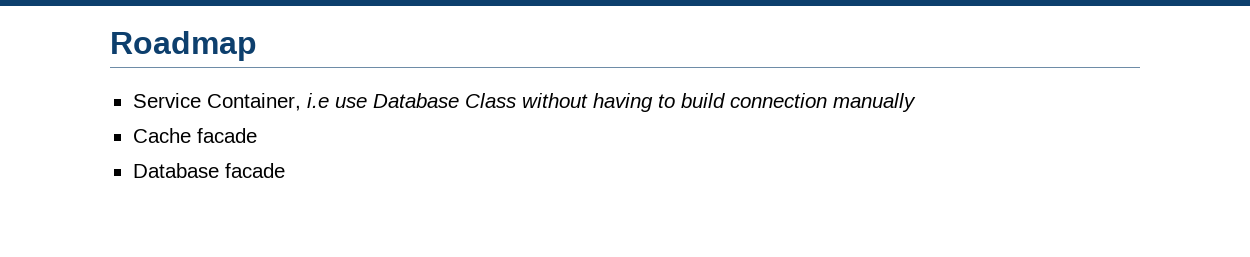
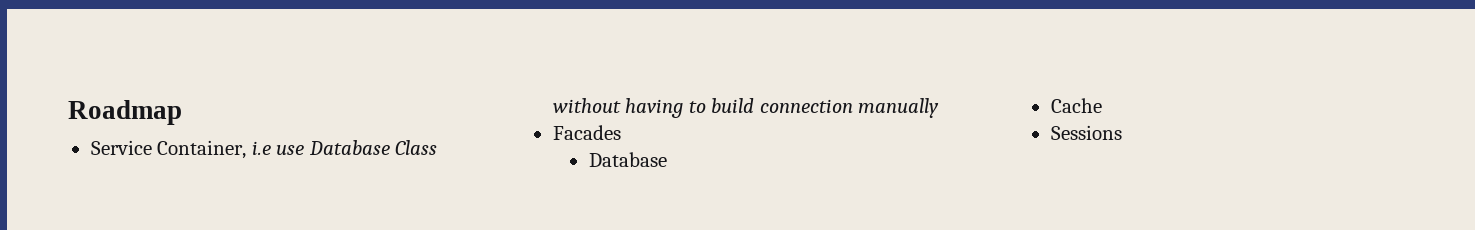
[132,128,257,143] [132,163,285,178] Cache facade // Database facade -> [552,125,621,140] [588,152,667,167] [1050,98,1102,113] [1050,125,1122,140] Facades // Database // Cache // Sessions

